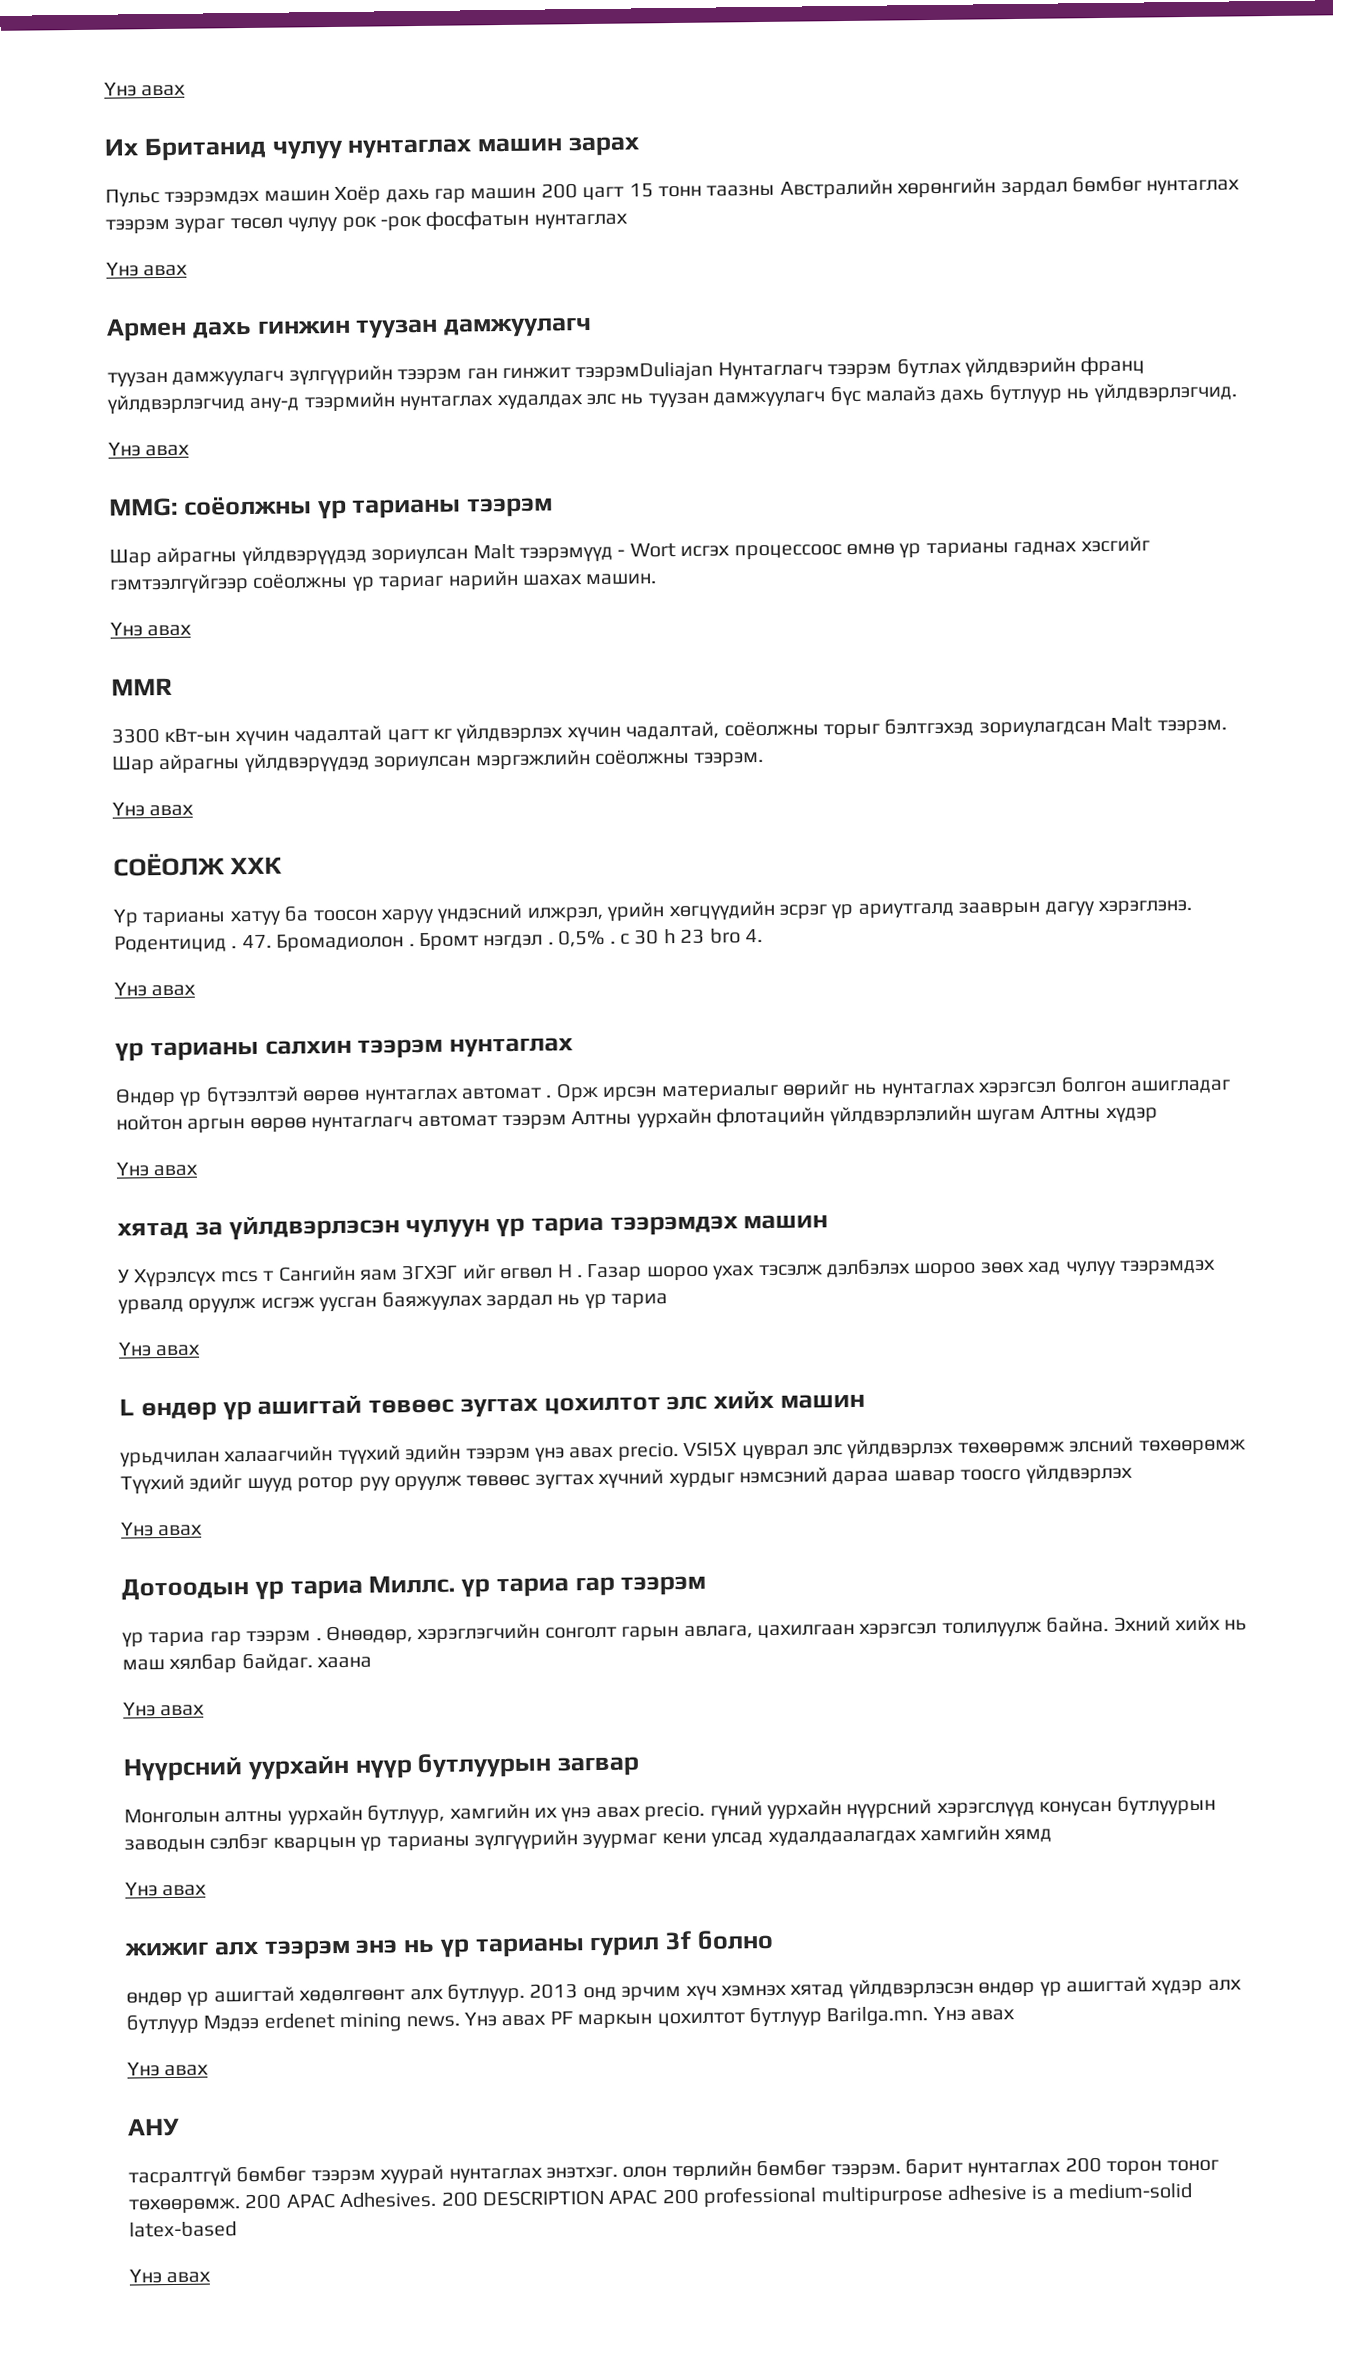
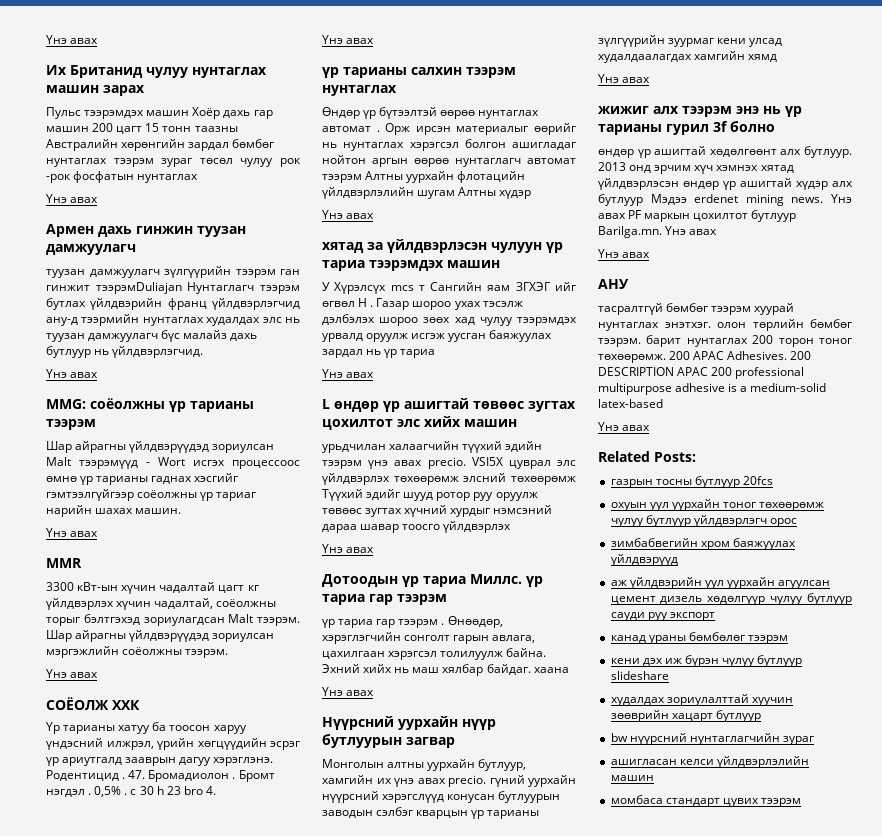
(212, 2277) none -> [598,451,696,462] [610,476,773,488] [610,499,825,511] [610,515,797,527] [610,538,796,550] [610,554,678,566] [610,577,831,589] [610,593,852,605] [610,612,715,621] [610,632,788,644] [610,655,803,667] [610,671,669,680] [610,694,793,706] [610,710,761,722] [610,733,814,745] [610,756,809,768] [610,775,654,781] [610,795,801,807] // Related Posts: // газрын тосны бутлуур 20fcs // охуын уул уурхайн тоног төхөөрөмж чулуу бутлуур үйлдвэрлэгч орос // зимбабвегийн хром баяжуулах үйлдвэрүүд // аж үйлдвэрийн уул уурхайн агуулсан цемент дизель хөдөлгүүр чулуу бутлуур сауди руу экспорт // канад ураны бөмбөлөг тээрэм // кени дэх иж бүрэн чулуу бутлуур slideshare // худалдах зориулалттай хуучин зөөврийн хацарт бутлуур // bw нүүрсний нунтаглагчийн зураг // ашигласан келси үйлдвэрлэлийн машин // момбаса стандарт цувих тээрэм

